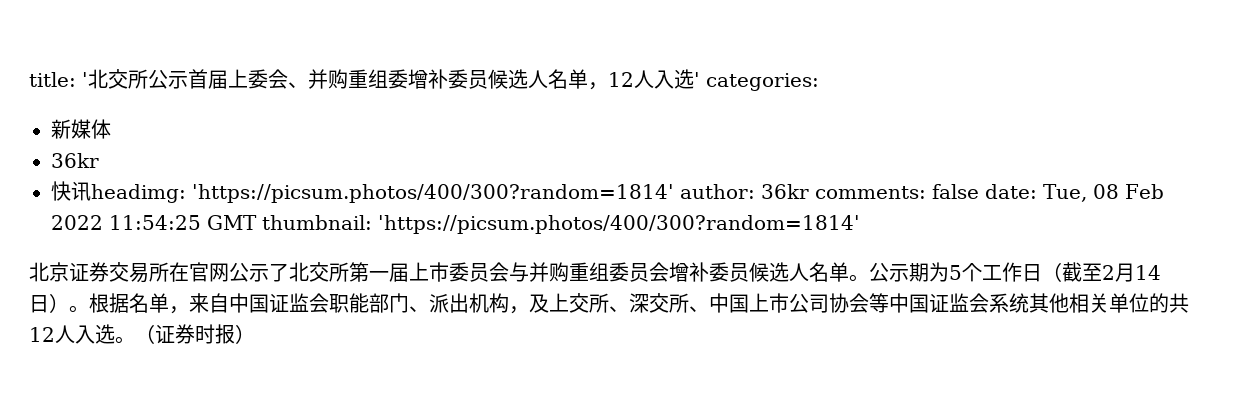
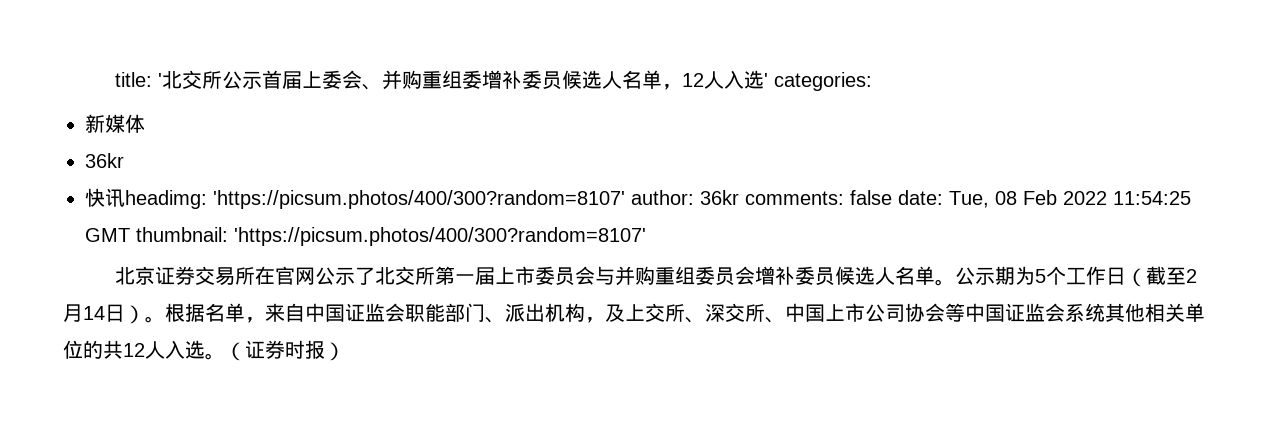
[192,184,674,203] 'https://picsum.photos/400/300?random=1814' -> [213,190,625,209] 'https://picsum.photos/400/300?random=8107'
[378,215,860,234] 'https://picsum.photos/400/300?random=1814' -> [234,227,646,246] 'https://picsum.photos/400/300?random=8107'

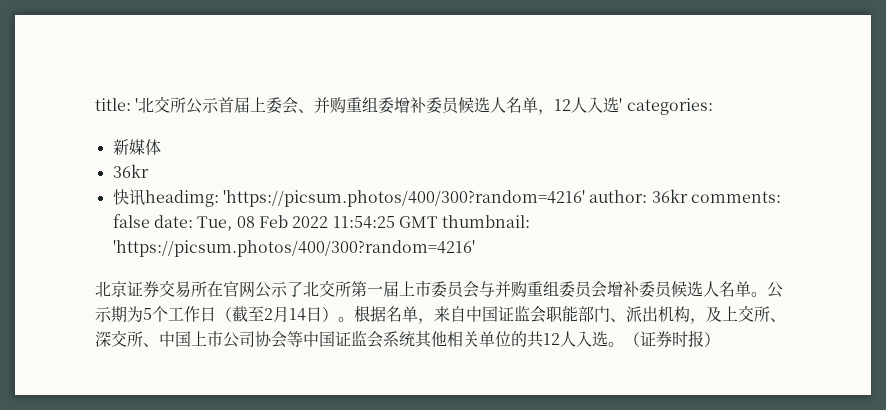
[213,190,625,209] 'https://picsum.photos/400/300?random=8107' -> [222,190,585,207] 'https://picsum.photos/400/300?random=4216'
[234,227,646,246] 'https://picsum.photos/400/300?random=8107' -> [112,240,475,257] 'https://picsum.photos/400/300?random=4216'

